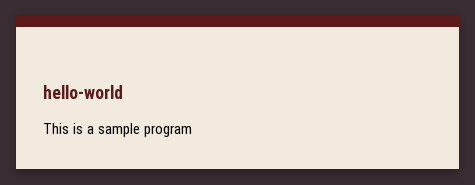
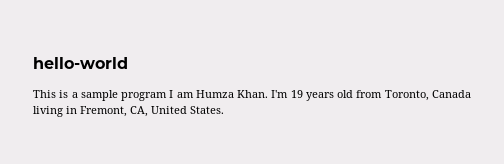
(193, 131) none -> [169,90,471,101] [33,106,224,117] I am Humza Khan. I'm 19 years old from Toronto, Canada living in Fremont, CA, United States.

